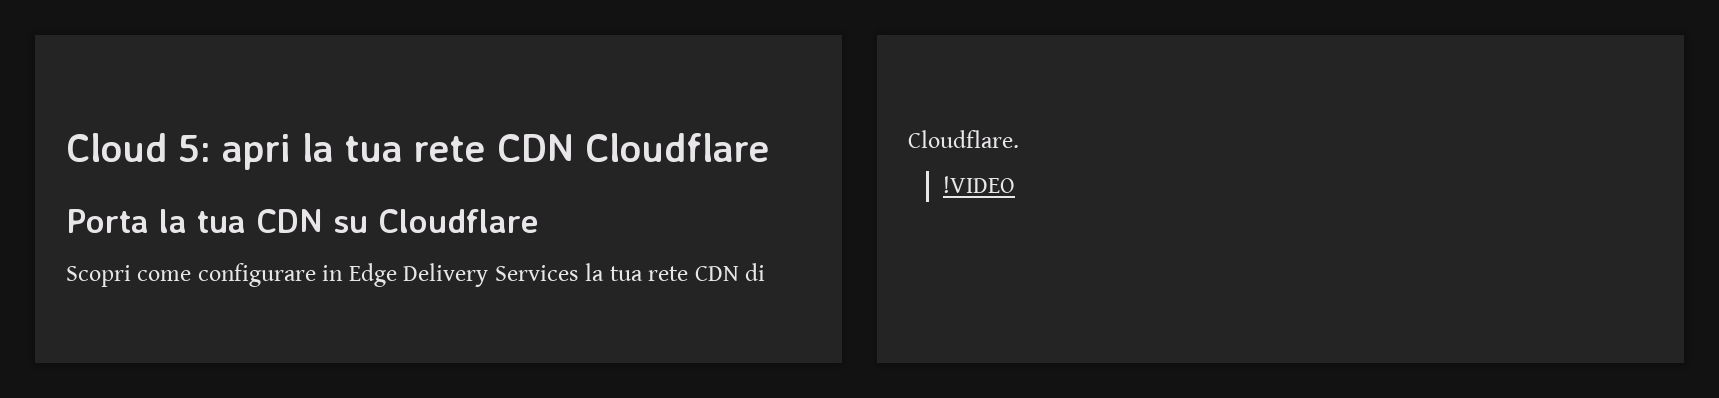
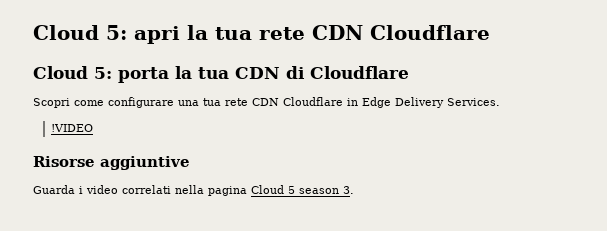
[66,209,149,233] Porta -> [33,66,169,83] Cloud 5: porta
[332,216,368,233] su -> [286,66,305,79] di
[322,263,766,287] [908,130,1019,148] [942,176,1015,193] in Edge Delivery Services la tua rete CDN di Cloudflare. // !VIDEO -> [178,97,500,108] [50,124,93,132] [33,156,190,170] [33,185,354,196] una tua rete CDN Cloudflare in Edge Delivery Services. // !VIDEO // Risorse aggiuntive // Guarda i video correlati nella pagina Cloud 5 season 3.

